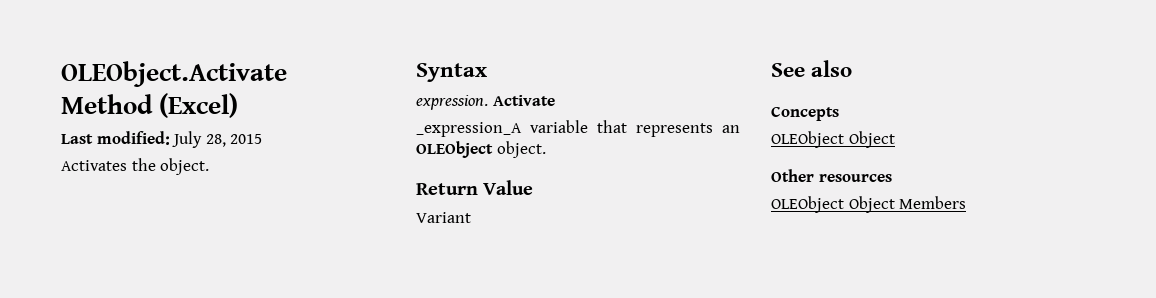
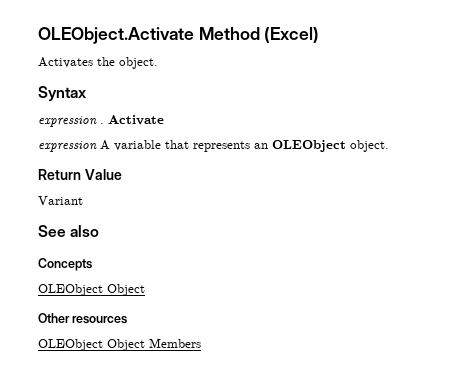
[61,131,263,148] // Last modified: July 28, 2015 -> (320, 35) none
[416,95,488,110] expression. -> [38,116,104,127] expression .
[416,122,522,137] _expression_A -> [38,140,110,152] expression A

